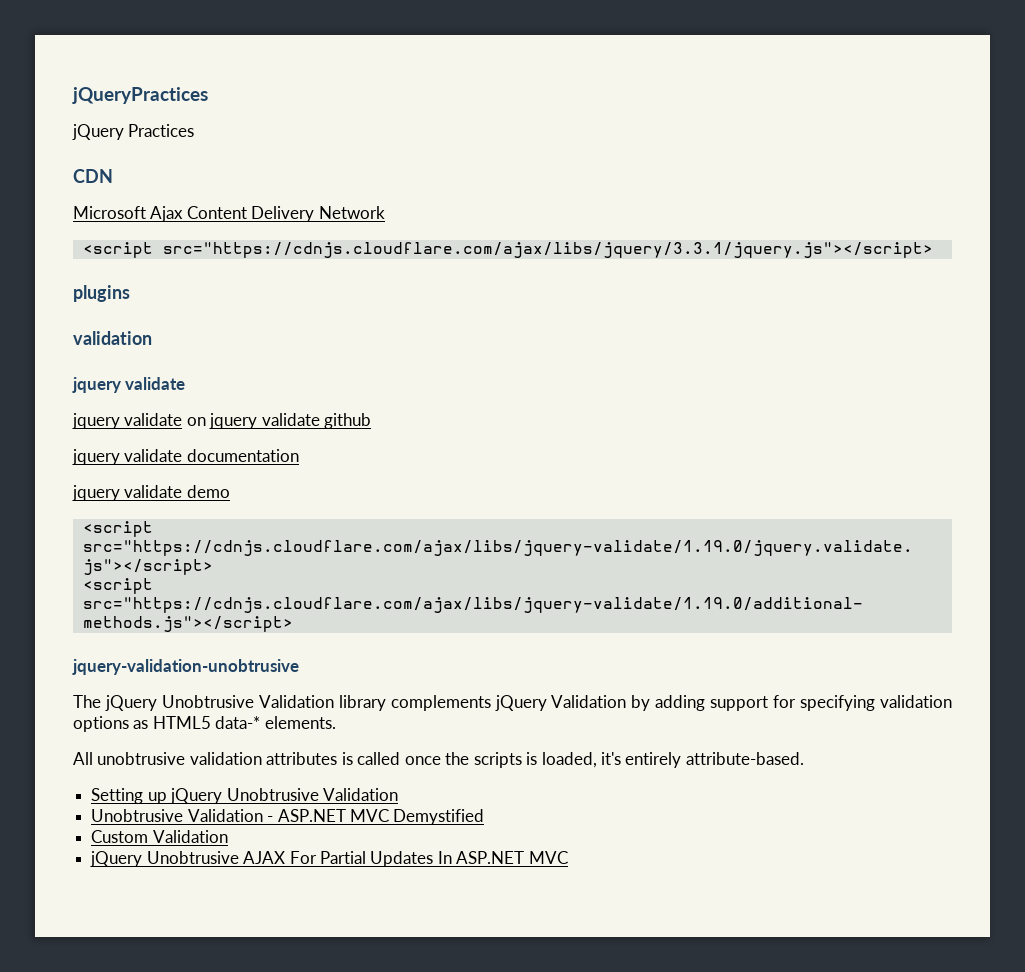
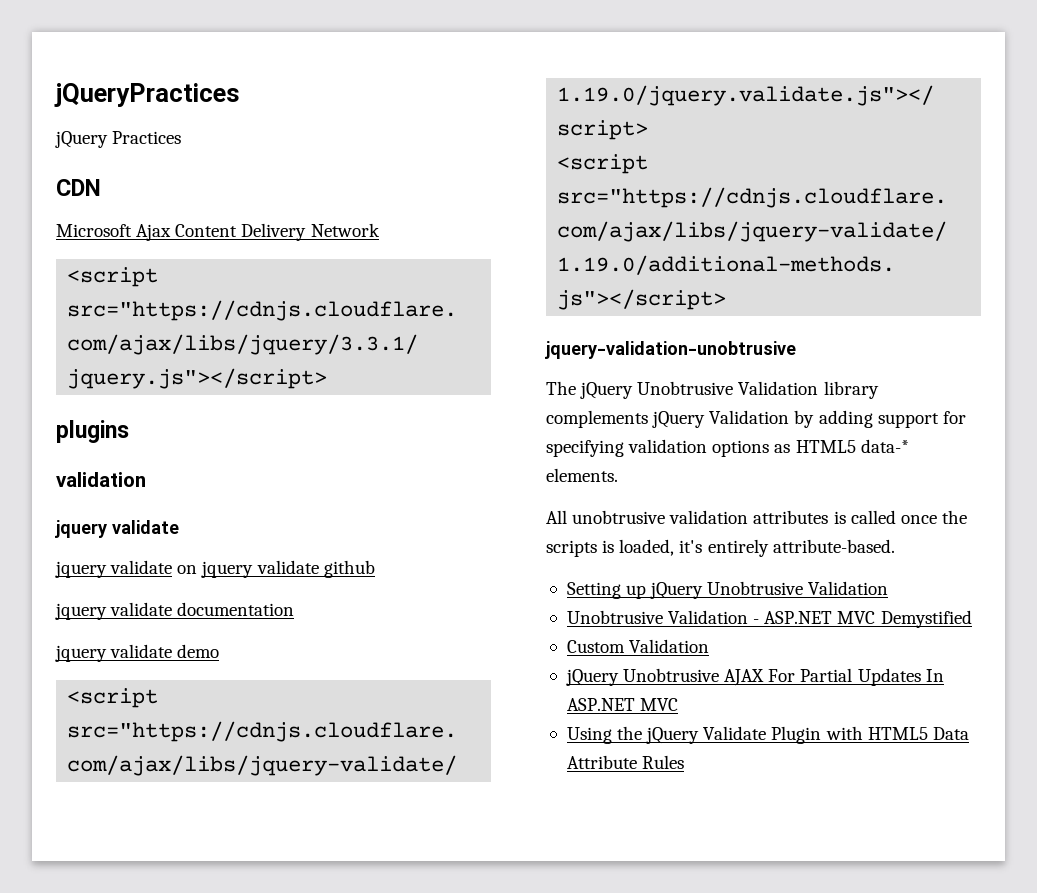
(568, 857) none -> [566,726,969,744] [566,755,685,769] // Using the jQuery Validate Plugin with HTML5 Data Attribute Rules

